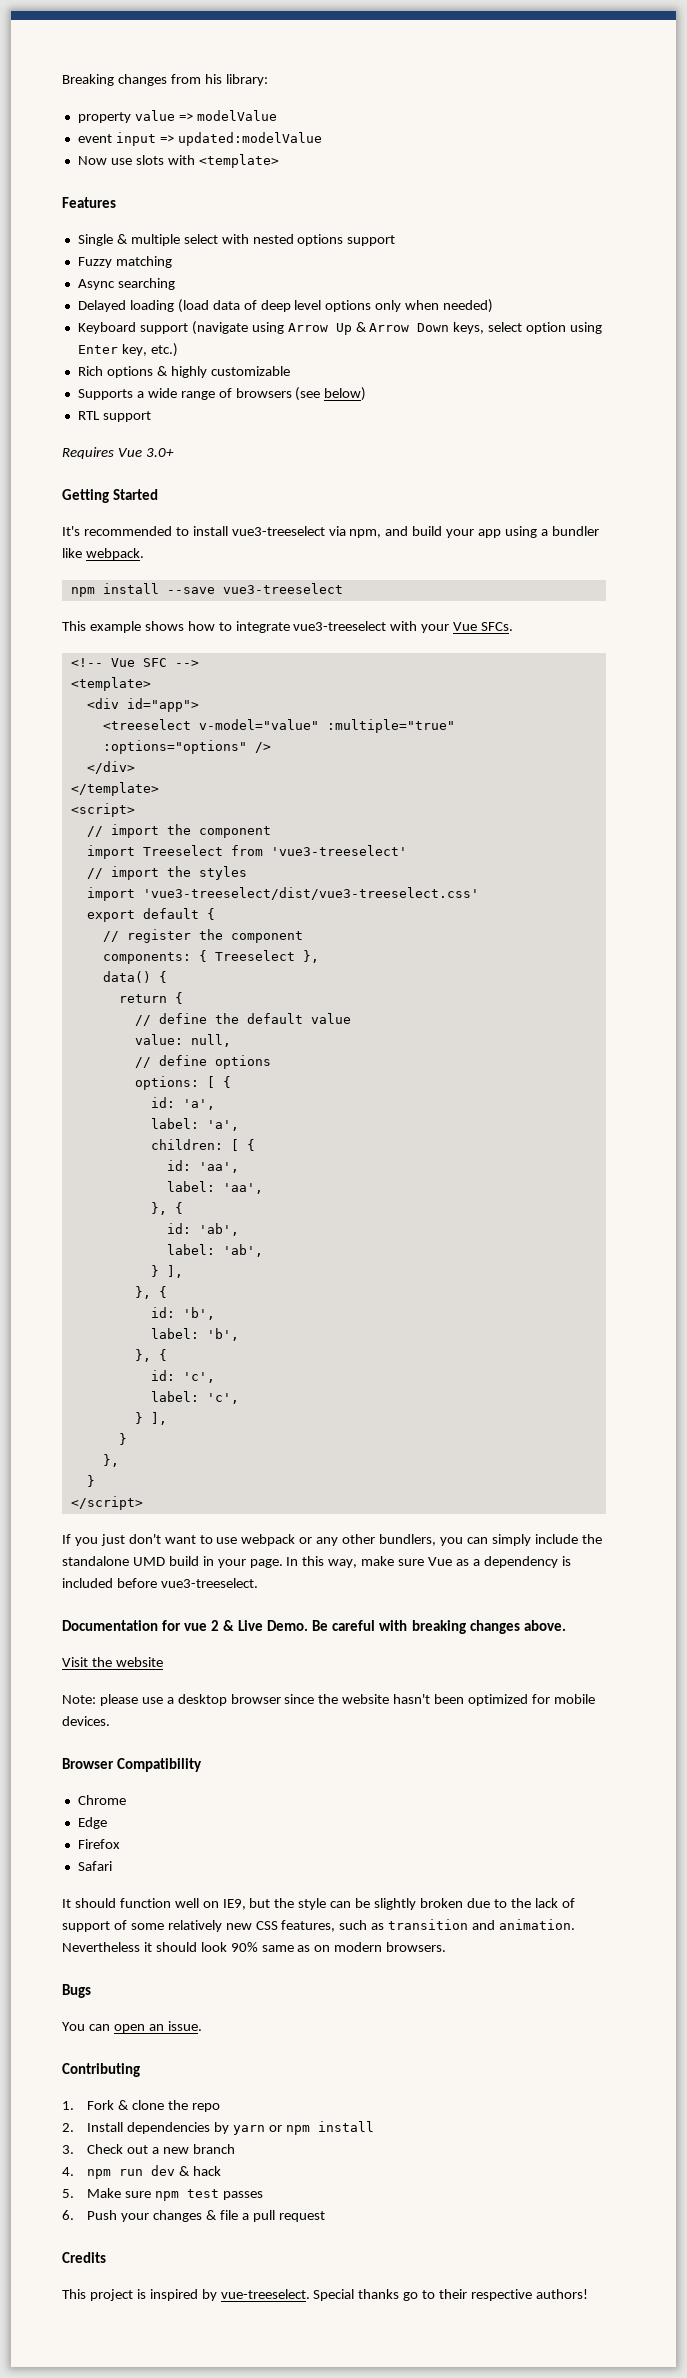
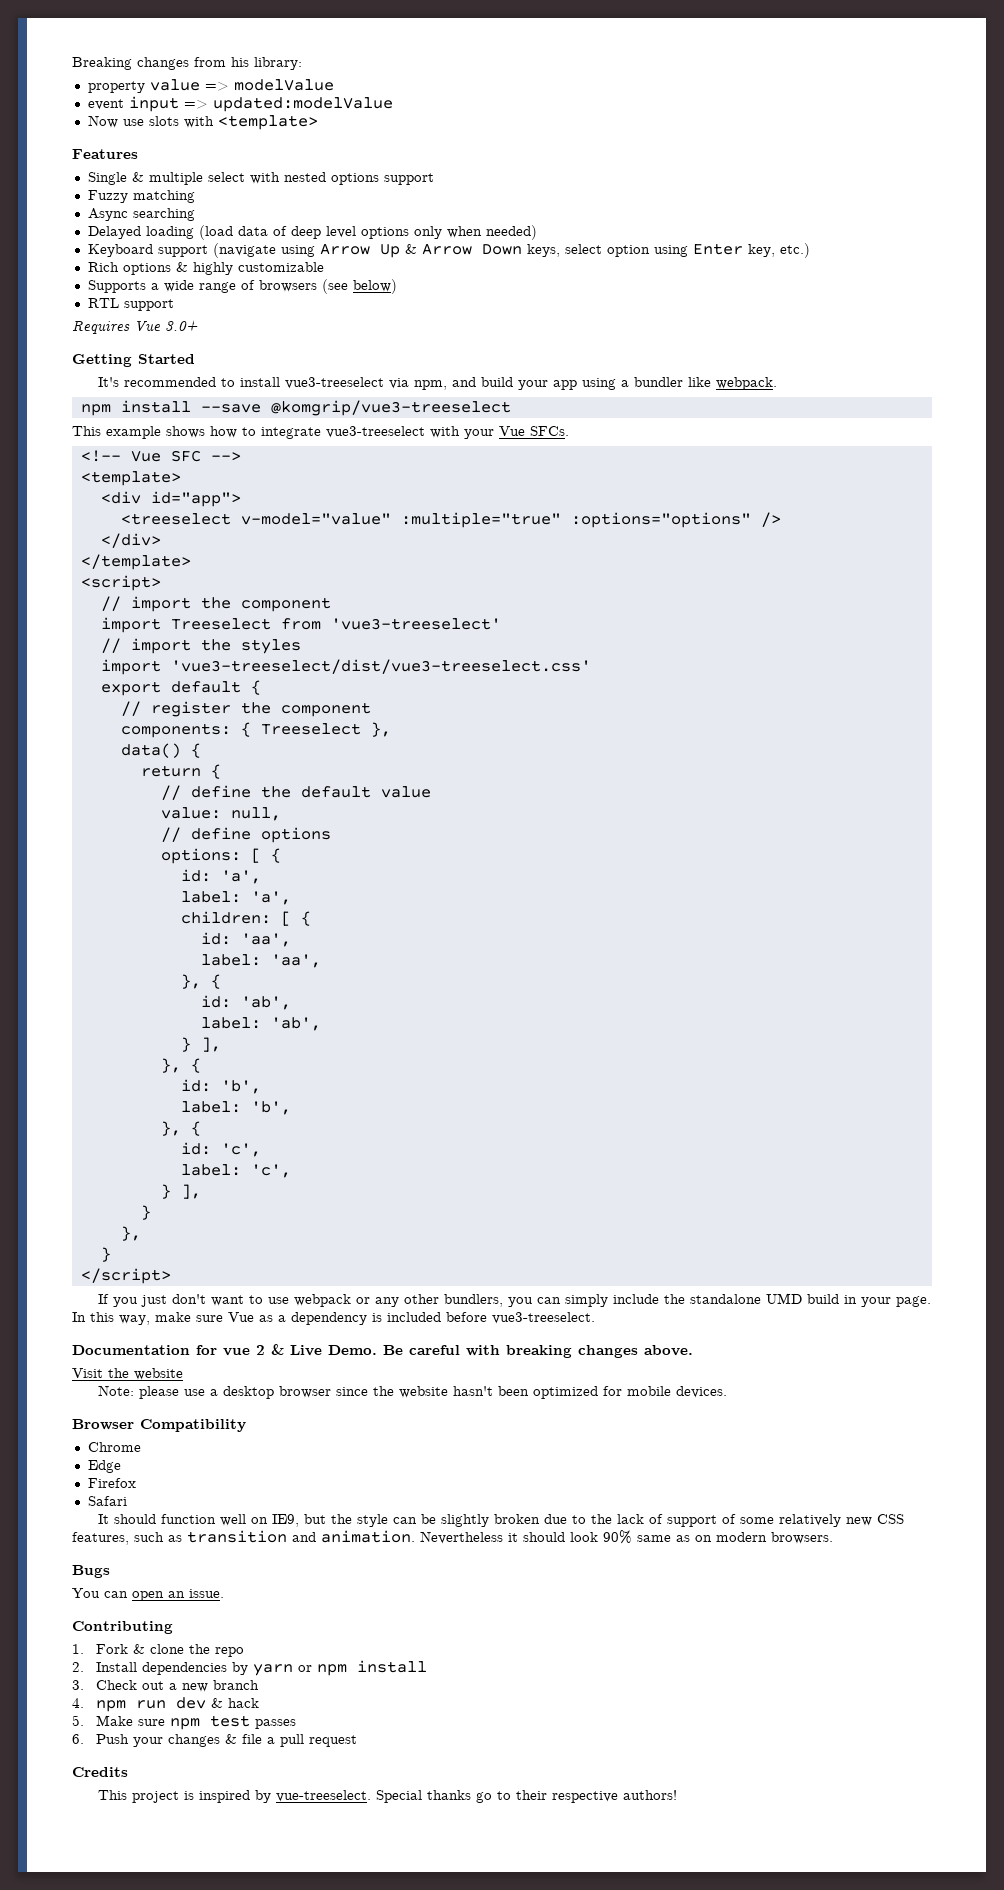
[222,583,343,594] vue3-treeselect -> [270,400,511,416] @komgrip/vue3-treeselect

